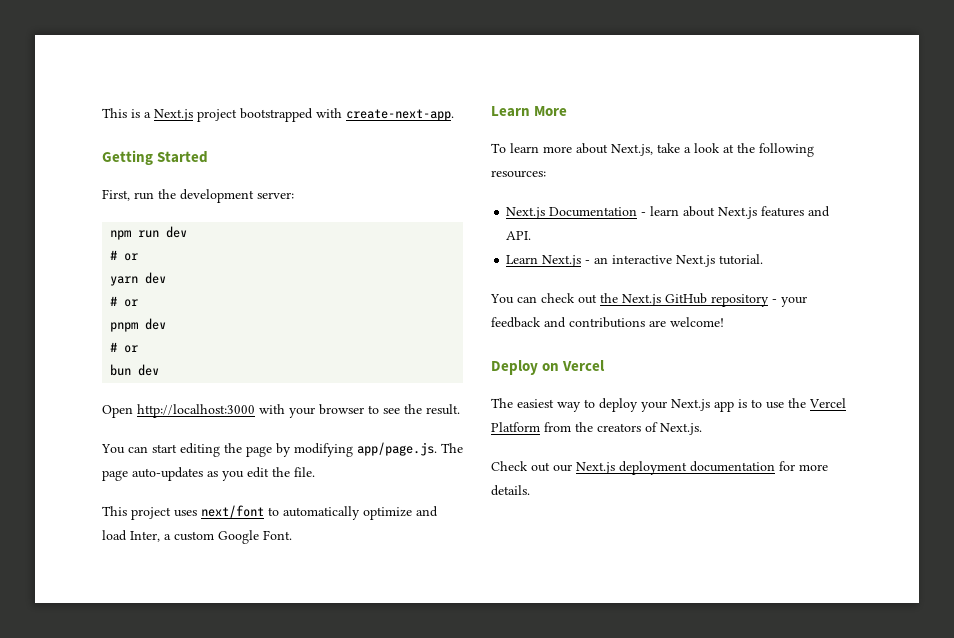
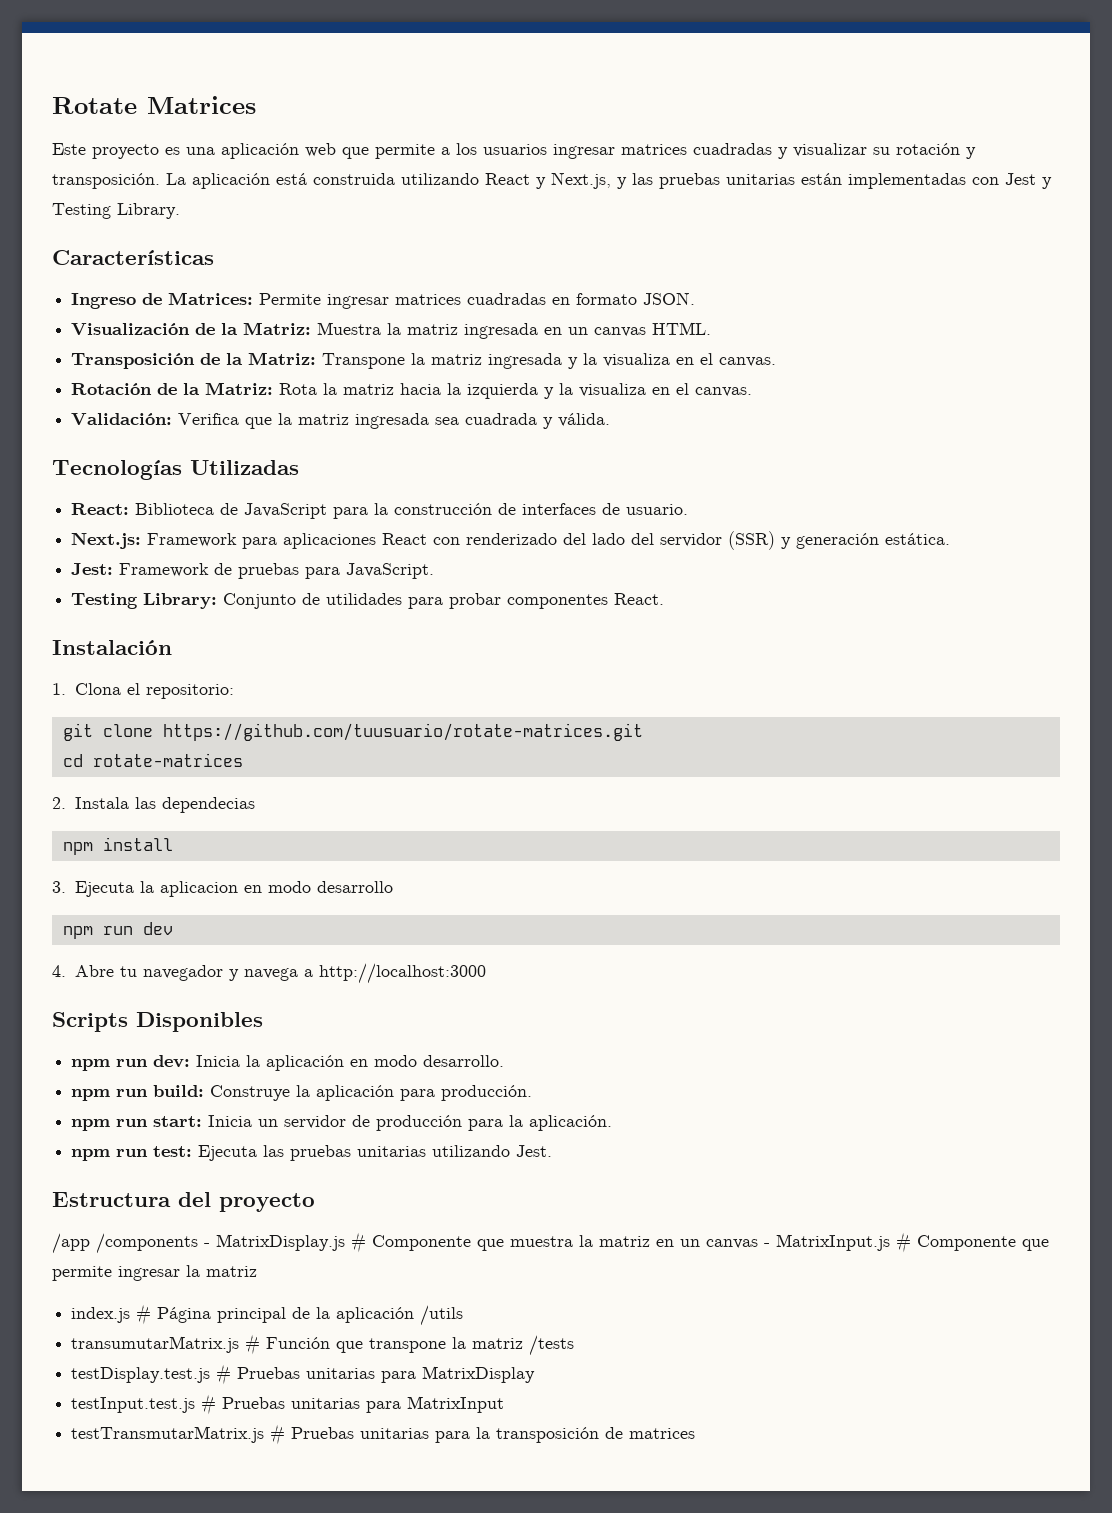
[102,108,454,122] [102,150,209,165] [102,189,294,203] [110,226,188,240] [110,250,139,261] [110,272,167,286] [110,296,139,307] [110,318,167,332] [110,342,139,353] [110,364,160,376] [102,404,460,418] [101,442,463,457] [102,467,315,481] [102,505,438,520] [102,530,292,544] [491,106,568,117] [491,143,814,157] [491,170,546,178] [506,206,831,219] [506,231,532,240] [506,254,764,267] [490,293,807,307] [491,317,724,328] [491,360,606,375] [491,398,846,412] [491,422,702,435] [491,461,828,475] [491,485,530,496] This is a Next.js project bootstrapped with create-next-app. // Getting Started // First, run the development server: // npm run dev // # or // yarn dev // # or // pnpm dev // # or // bun dev // Open http://localhost:3000 with your browser to see the result. // You can start editing the page by modifying app/page.js. The page auto-updates as you edit the file. // This project uses next/font to automatically optimize and load Inter, a custom Google Font. // Learn More // To learn more about Next.js, take a look at the following resources: // Next.js Documentation - learn about Next.js features and API. // Learn Next.js - an interactive Next.js tutorial. // You can check out the Next.js GitHub repository - your feedback and contributions are welcome! // Deploy on Vercel // The easiest way to deploy your Next.js app is to use the Vercel Platform from the creators of Next.js. // Check out our Next.js deployment documentation for more details. -> [52,96,256,114] [52,143,976,159] [52,172,1052,189] [52,203,180,219] [52,250,214,265] [71,292,696,309] [71,322,712,339] [71,352,777,369] [71,382,753,399] [71,413,611,429] [52,460,299,480] [71,503,689,519] [71,531,951,550] [71,563,435,579] [71,593,665,609] [52,640,172,655] [52,683,235,699] [62,723,643,741] [62,753,243,767] [52,797,256,813] [62,837,173,855] [52,881,394,897] [62,922,173,939] [52,963,487,984] [52,1012,263,1032] [71,1055,505,1071] [71,1085,533,1101] [71,1115,613,1131] [71,1145,553,1161] [52,1192,315,1212] [52,1232,1049,1254] [52,1265,257,1281] [71,1304,464,1326] [71,1334,575,1356] [71,1364,536,1385] [71,1394,505,1415] [71,1424,696,1445] Rotate Matrices // Este proyecto es una aplicación web que permite a los usuarios ingresar matrices cuadradas y visualizar su rotación y transposición. La aplicación está construida utilizando React y Next.js, y las pruebas unitarias están implementadas con Jest y Testing Library. // Características // Ingreso de Matrices: Permite ingresar matrices cuadradas en formato JSON. // Visualización de la Matriz: Muestra la matriz ingresada en un canvas HTML. // Transposición de la Matriz: Transpone la matriz ingresada y la visualiza en el canvas. // Rotación de la Matriz: Rota la matriz hacia la izquierda y la visualiza en el canvas. // Validación: Verifica que la matriz ingresada sea cuadrada y válida. // Tecnologías Utilizadas // React: Biblioteca de JavaScript para la construcción de interfaces de usuario. // Next.js: Framework para aplicaciones React con renderizado del lado del servidor (SSR) y generación estática. // Jest: Framework de pruebas para JavaScript. // Testing Library: Conjunto de utilidades para probar componentes React. // Instalación // 1. Clona el repositorio: // git clone https://github.com/tuusuario/rotate-matrices.git // cd rotate-matrices // 2. Instala las dependecias // npm install // 3. Ejecuta la aplicacion en modo desarrollo // npm run dev // 4. Abre tu navegador y navega a http://localhost:3000 // Scripts Disponibles // npm run dev: Inicia la aplicación en modo desarrollo. // npm run build: Construye la aplicación para producción. // npm run start: Inicia un servidor de producción para la aplicación. // npm run test: Ejecuta las pruebas unitarias utilizando Jest. // Estructura del proyecto // /app /components - MatrixDisplay.js # Componente que muestra la matriz en un canvas - MatrixInput.js # Componente que permite ingresar la matriz // index.js # Página principal de la aplicación /utils // transumutarMatrix.js # Función que transpone la matriz /tests // testDisplay.test.js # Pruebas unitarias para MatrixDisplay // testInput.test.js # Pruebas unitarias para MatrixInput // testTransmutarMatrix.js # Pruebas unitarias para la transposición de matrices

